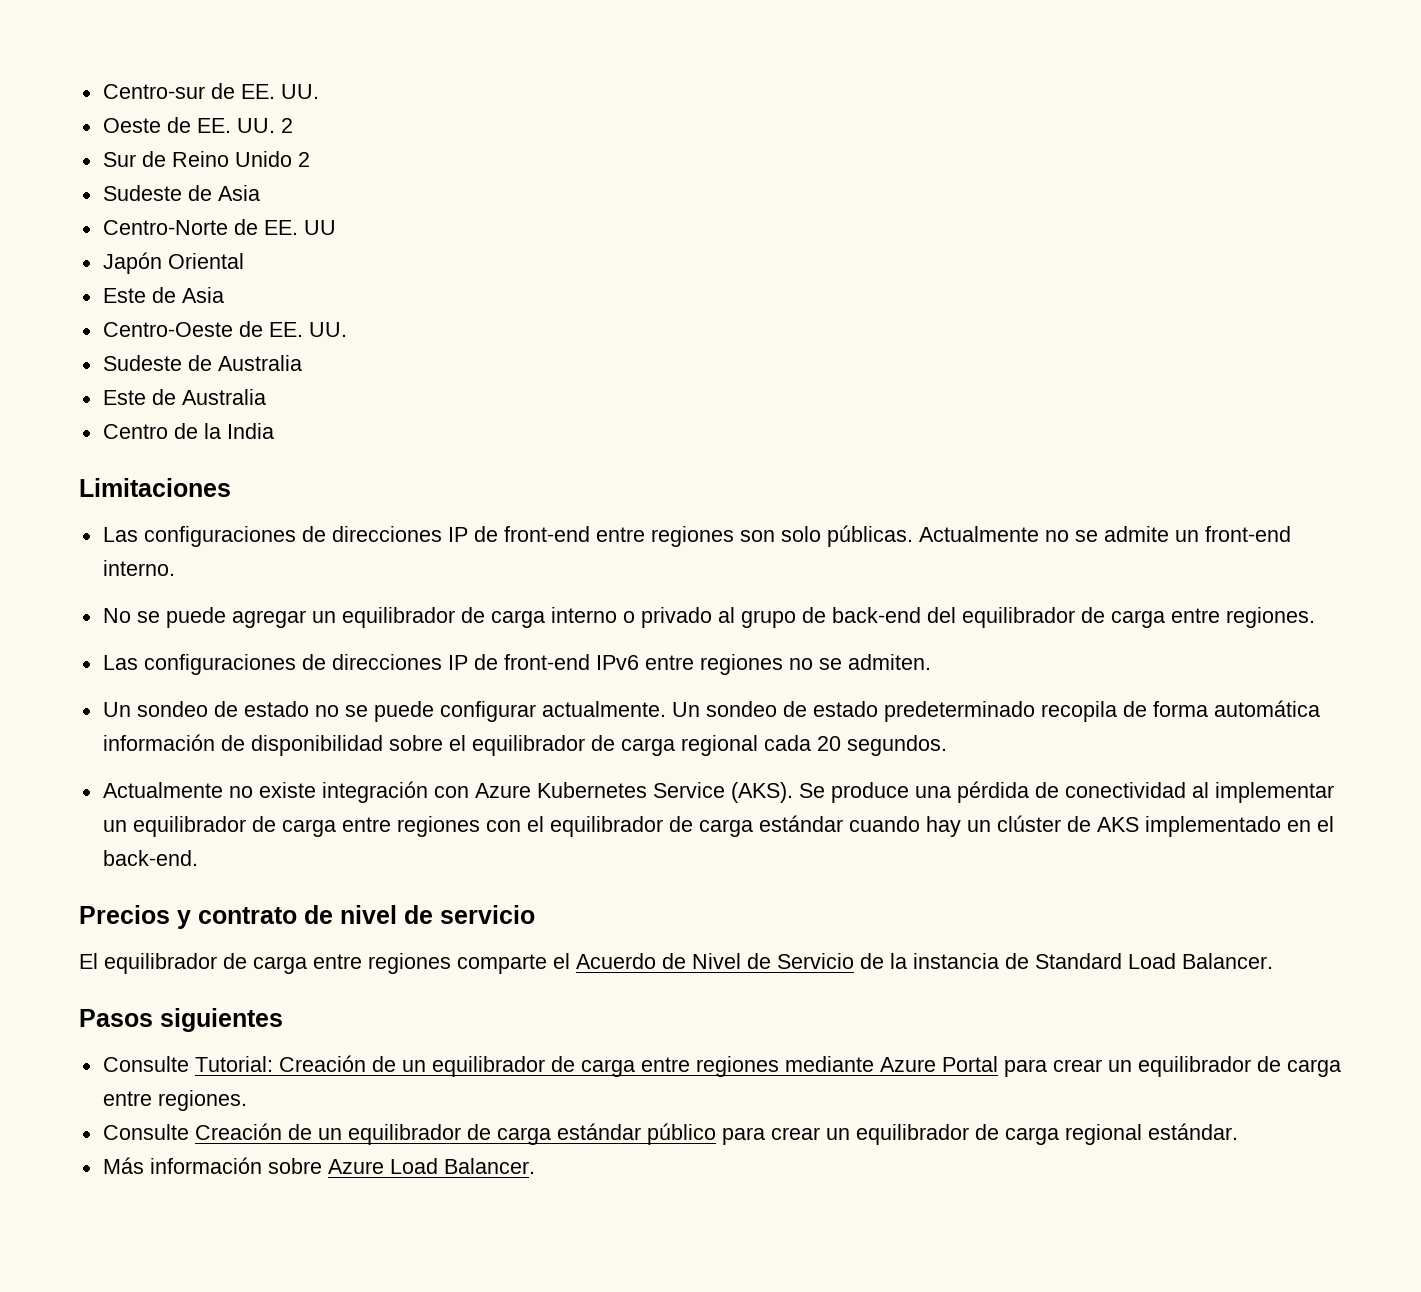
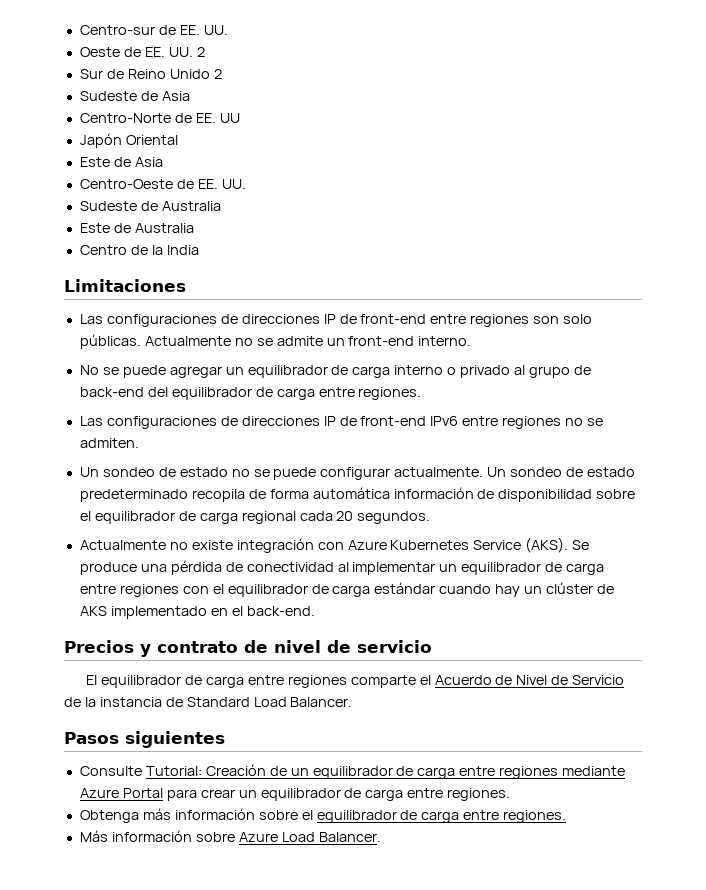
[102,1123,1238,1145] Consulte Creación de un equilibrador de carga estándar público para crear un equilibrador de carga regional estándar. -> [79,808,567,823] Obtenga más información sobre el equilibrador de carga entre regiones.

